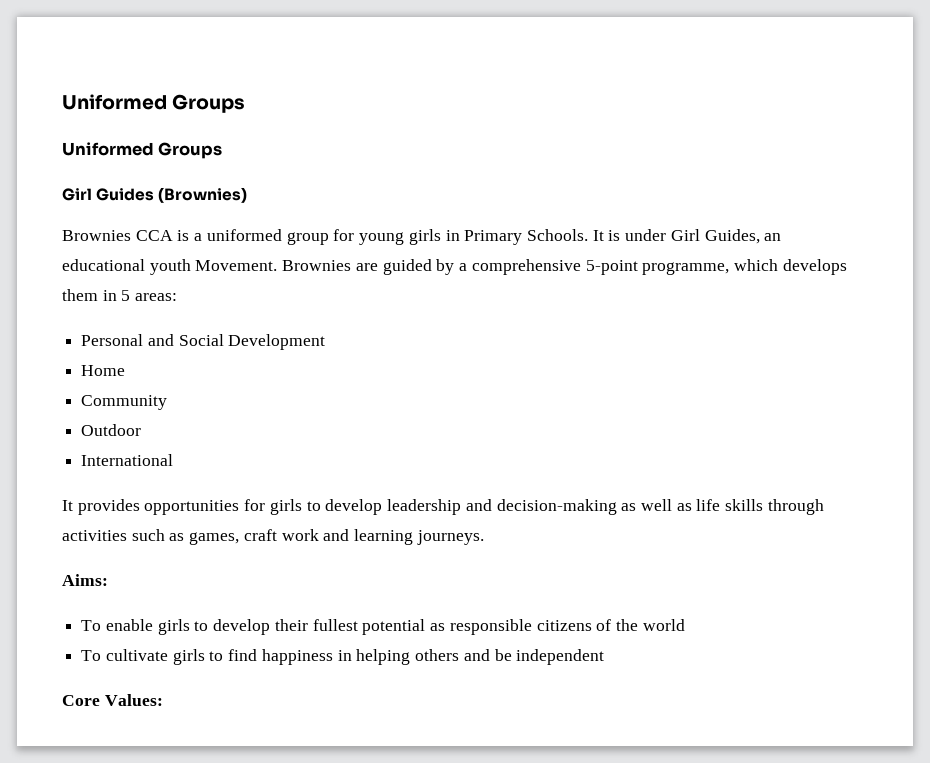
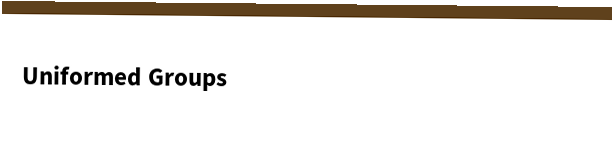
[62,94,246,113] [62,142,223,159] [62,187,248,203] [62,229,782,245] [62,259,847,275] [62,289,178,301] [81,334,326,350] [81,365,126,376] [81,395,168,410] [81,424,142,436] [81,454,174,466] [62,499,824,515] [62,529,484,545] [62,574,108,586] [81,619,685,635] [81,649,605,665] [62,694,163,706] Uniformed Groups // Uniformed Groups // Girl Guides (Brownies) // Brownies CCA is a uniformed group for young girls in Primary Schools. It is under Girl Guides, an educational youth Movement. Brownies are guided by a comprehensive 5-point programme, which develops them in 5 areas: // Personal and Social Development // Home // Community // Outdoor // International // It provides opportunities for girls to develop leadership and decision-making as well as life skills through activities such as games, craft work and learning journeys. // Aims: // To enable girls to develop their fullest potential as responsible citizens of the world // To cultivate girls to find happiness in helping others and be independent // Core Values: -> [21,65,228,92] Uniformed Groups

